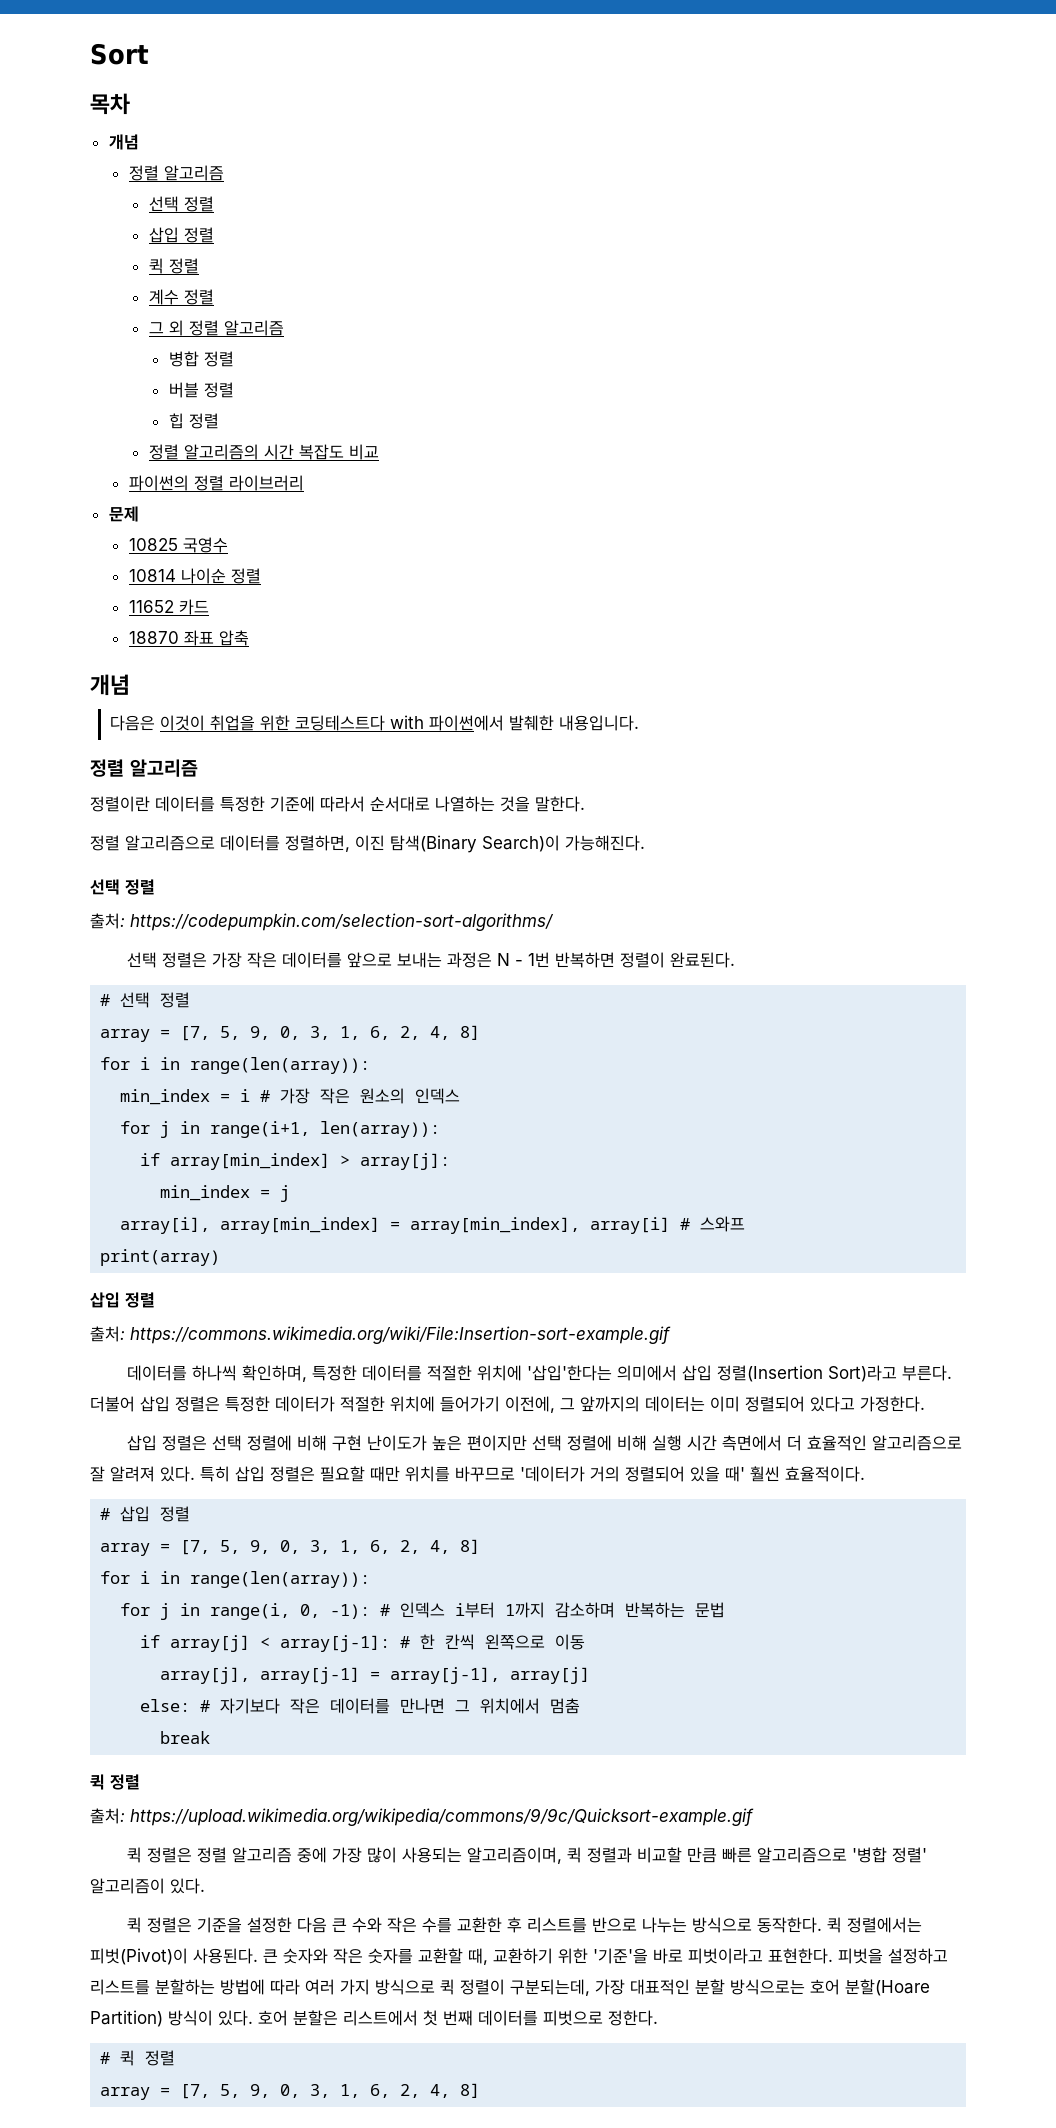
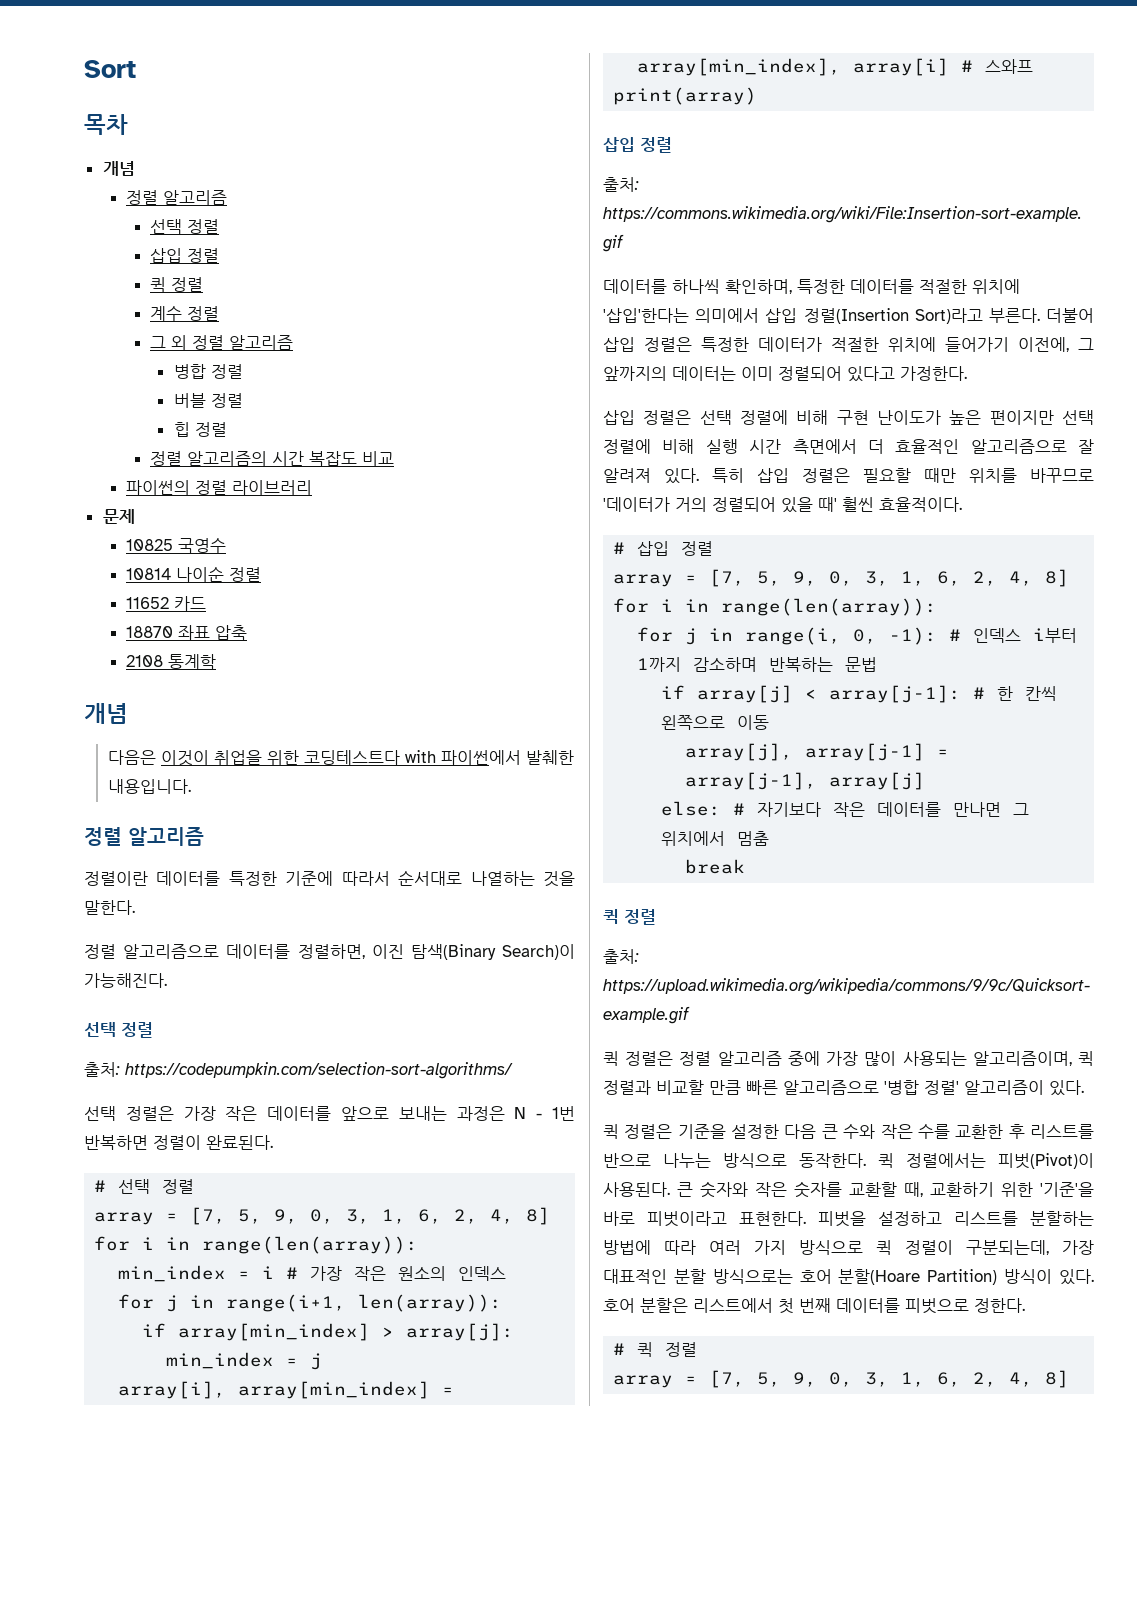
(249, 638) none -> [126,654,217,669] // 2108 통계학

